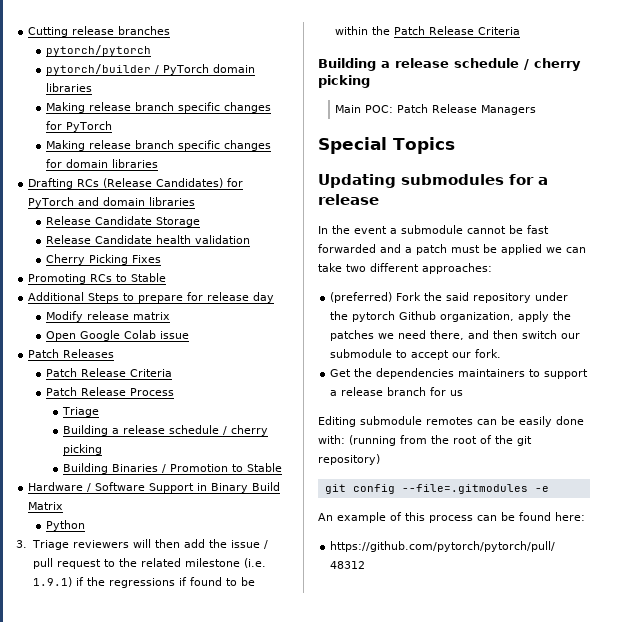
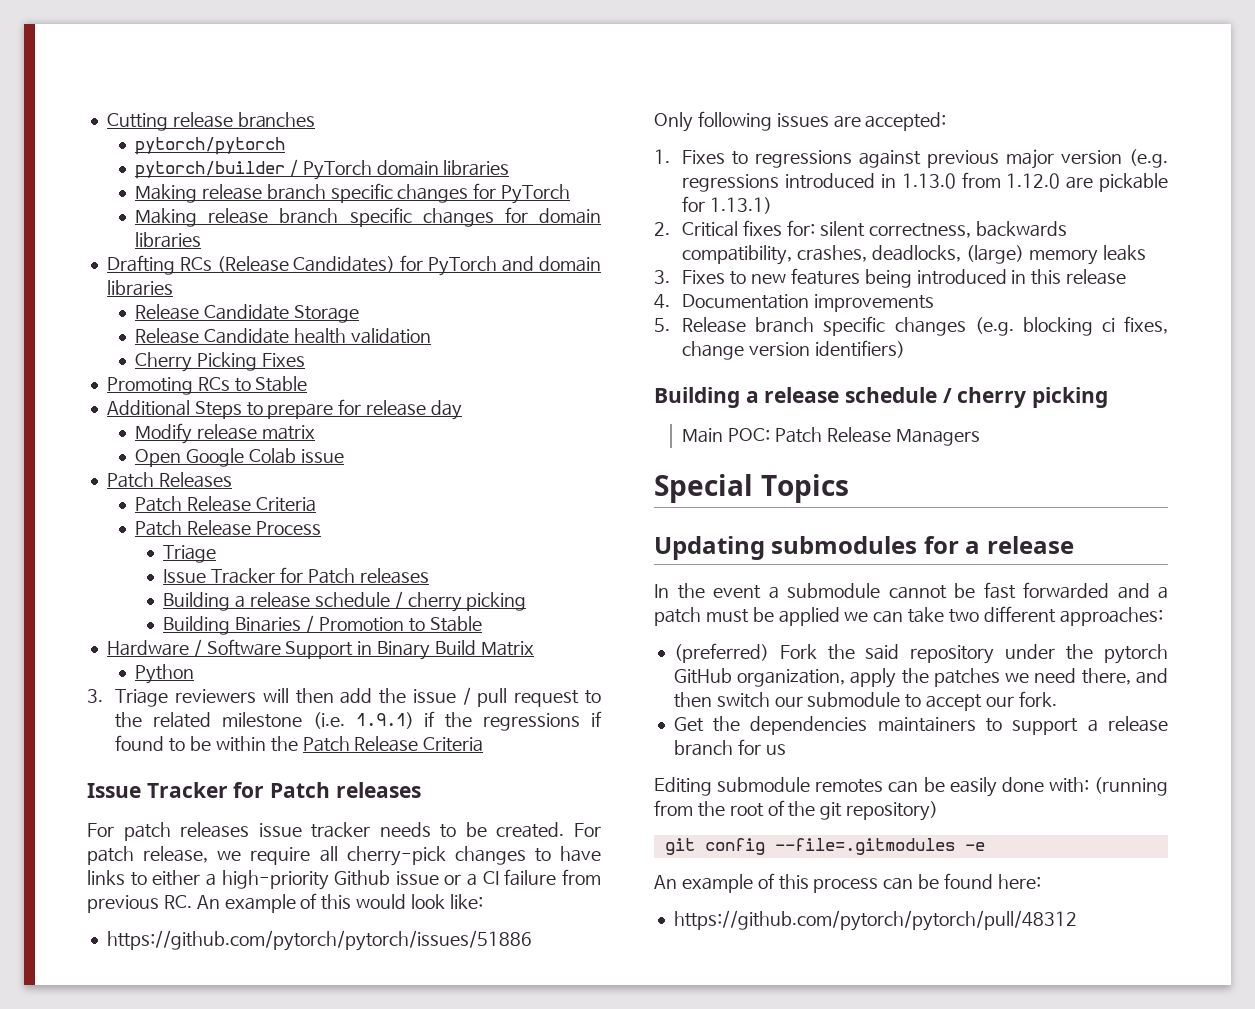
(100, 412) none -> [163,567,429,584] // Issue Tracker for Patch releases
(521, 31) none -> [87,782,421,798] [87,822,601,841] [87,846,601,866] [87,869,601,890] [87,893,483,913] [106,930,532,951] [654,111,947,132] [654,149,1168,169] [682,172,1168,192] [682,196,773,214] [654,220,1067,238] [682,245,1146,265] [654,268,1127,288] [654,294,935,312] [654,316,1168,336] [682,340,905,360] // Issue Tracker for Patch releases // For patch releases issue tracker needs to be created. For patch release, we require all cherry-pick changes to have links to either a high-priority Github issue or a CI failure from previous RC. An example of this would look like: // https://github.com/pytorch/pytorch/issues/51886 // Only following issues are accepted: // 1. Fixes to regressions against previous major version (e.g. regressions introduced in 1.13.0 from 1.12.0 are pickable for 1.13.1) // 2. Critical fixes for: silent correctness, backwards compatibility, crashes, deadlocks, (large) memory leaks // 3. Fixes to new features being introduced in this release // 4. Documentation improvements // 5. Release branch specific changes (e.g. blocking ci fixes, change version identifiers)
[399,311,437,320] Github -> [673,668,732,684] GitHub

